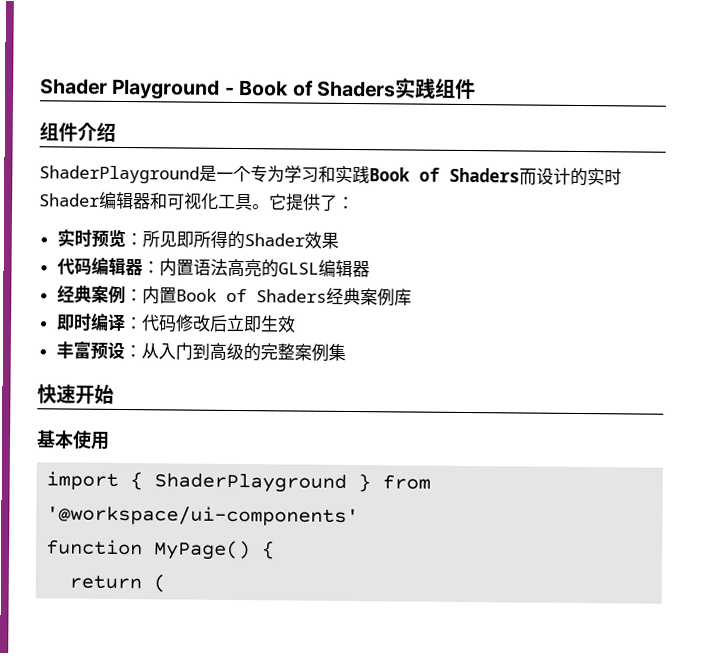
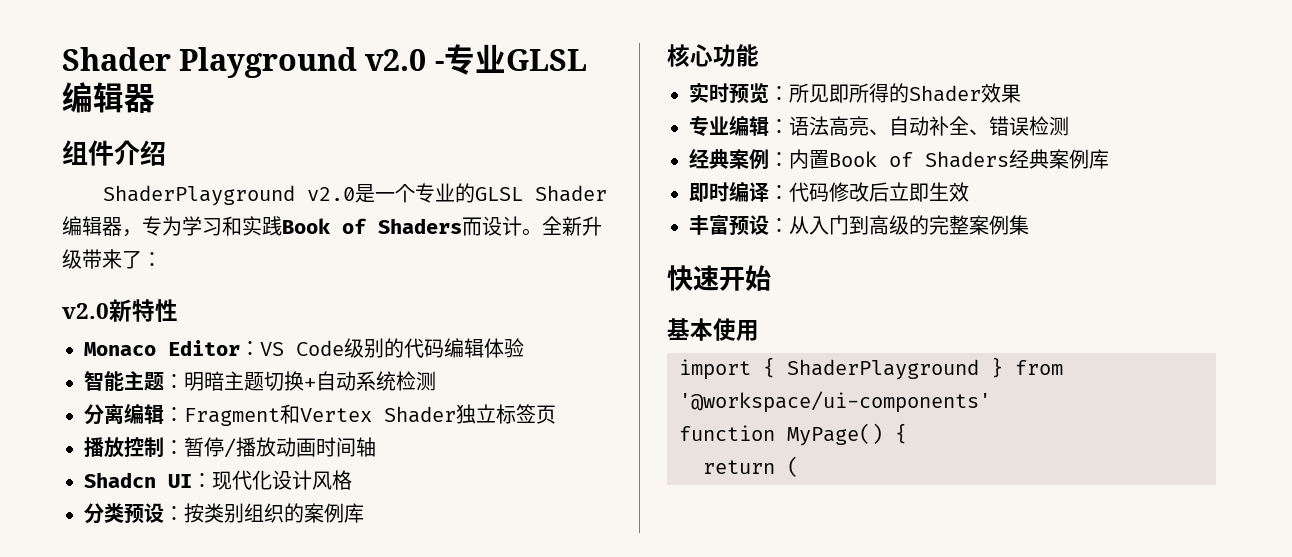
[224,77,476,100] - Book of Shaders实践组件 -> [365,44,587,75] [62,82,155,113] v2.0 -专业GLSL编辑器
(200, 174) none -> [306,187,355,201] v2.0
(268, 174) none -> [434,183,607,203] [62,216,162,237] 业的GLSL Shader编辑器，专
[570,167,622,187] [39,191,355,212] 的实时Shader编辑器和可视化工具。它提供了： -> [522,216,602,236] [62,249,162,269] [62,299,178,322] [84,338,524,358] [84,371,436,391] [84,403,556,426] [84,437,376,458] [84,470,352,490] [84,503,364,524] [667,44,759,67] 。全新升级带来了： // v2.0新特性 // Monaco Editor：VS Code级别的代码编辑体验 // 智能主题：明暗主题切换+自动系统检测 // 分离编辑：Fragment和Vertex Shader独立标签页 // 播放控制：暂停/播放动画时间轴 // Shadcn UI：现代化设计风格 // 分类预设：按类别组织的案例库 // 核心功能
[56,256,370,278] 代码编辑器：内置语法高亮的GLSL编辑器 -> [689,115,1069,137] 专业编辑：语法高亮、自动补全、错误检测

